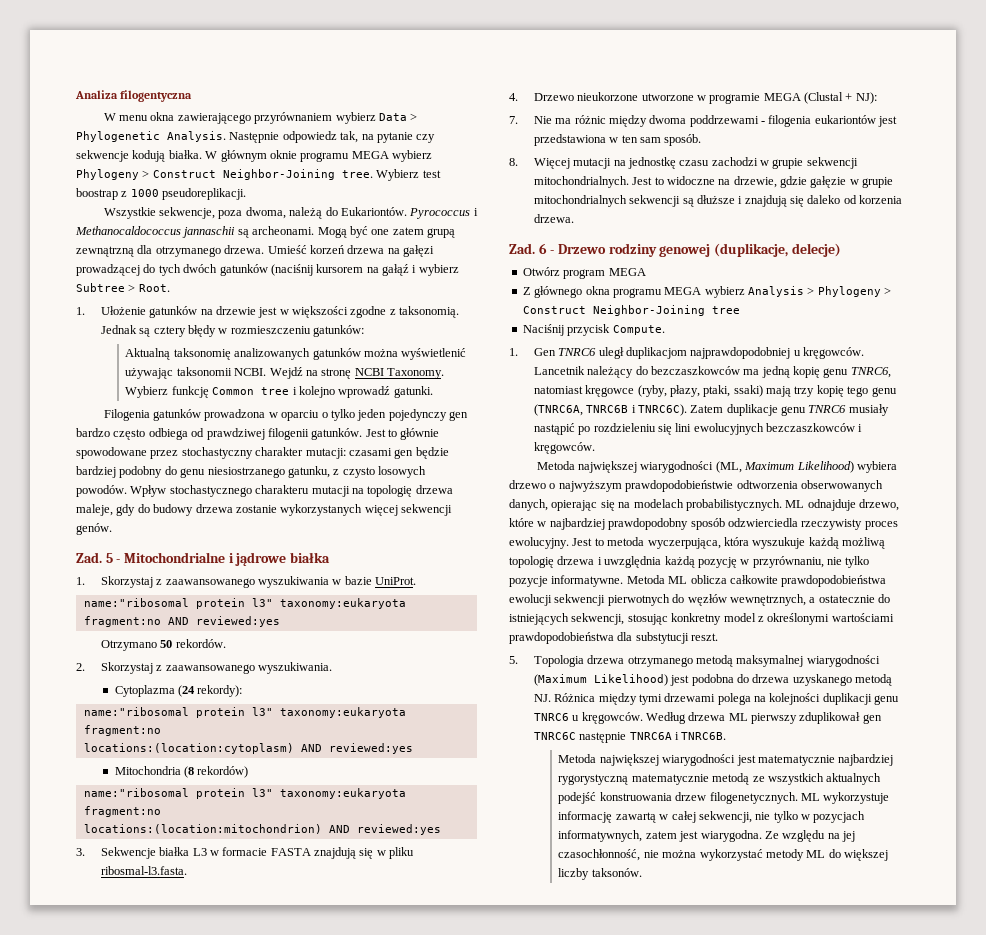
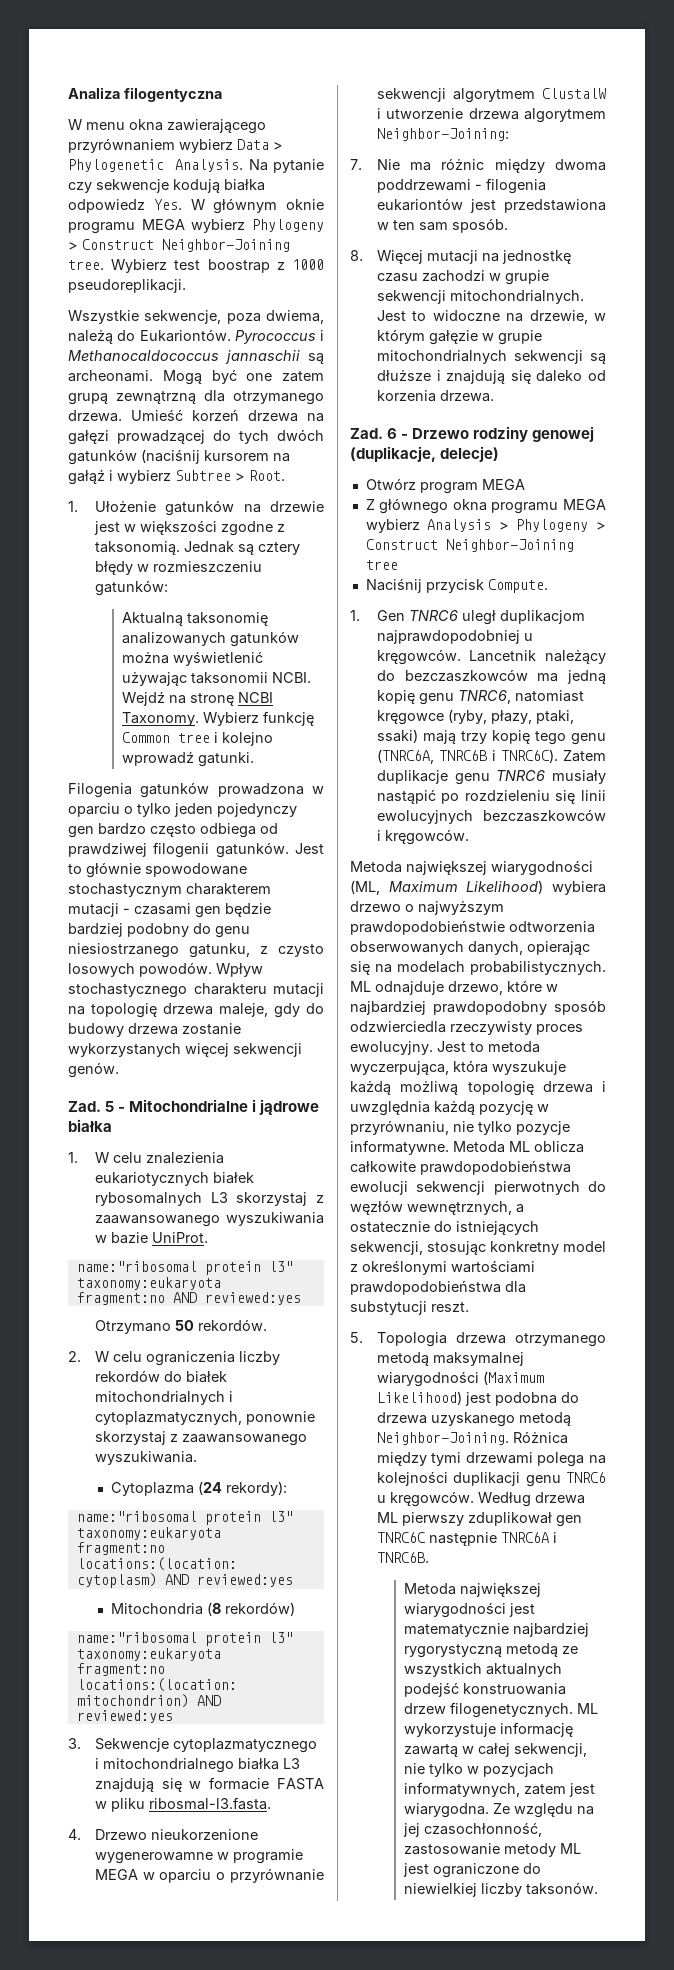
[229,131,374,143] Następnie odpowiedz tak, na -> [248,159,268,171] Na
[168,150,202,159] białka. -> [224,179,265,191] [68,199,182,213] białka odpowiedz Yes.
[245,207,286,219] dwoma, -> [266,310,324,324] dwiema,
[150,447,346,459] przez stochastyczny charakter mutacji: -> [68,883,271,897] [68,903,130,917] stochastycznym charakterem mutacji -
[100,576,153,588] Skorzystaj -> [94,1152,224,1164] [94,1172,254,1186] [94,1192,308,1206] W celu znalezienia eukariotycznych białek rybosomalnych L3 skorzystaj
[100,662,153,674] Skorzystaj -> [94,1351,280,1366] [94,1370,227,1383] [94,1391,233,1405] [94,1411,315,1425] [94,1431,166,1445] W celu ograniczenia liczby rekordów do białek mitochondrialnych i cytoplazmatycznych, ponownie skorzystaj
[159,847,207,856] białka L3 -> [172,1738,317,1753] [94,1758,300,1773] [94,1778,182,1792] cytoplazmatycznego i mitochondrialnego białka L3 znajdują się
[313,847,374,859] znajdują się -> (324, 1784) none
[577,92,694,101] nieukorzone utworzone -> [150,1829,258,1840] [94,1852,213,1864] nieukorzenione wygenerowamne
[803,92,877,104] (Clustal + NJ): -> [142,1868,324,1883] [376,88,606,103] [376,108,606,123] [376,128,509,141] w oparciu o przyrównanie sekwencji algorytmem ClustalW i utworzenie drzewa algorytmem Neighbor-Joining:
[779,176,807,188] gdzie -> [594,313,606,321] [376,329,425,344] w którym
[675,423,692,432] lini -> [581,790,606,801] linii
[533,694,551,702] NJ. -> [376,1432,509,1445] Neighbor-Joining.
[631,774,709,785] matematycznie -> (502, 1651) none
[643,849,889,861] nie można wykorzystać metody ML do większej -> [403,1843,581,1857] [402,1863,541,1878] [403,1883,477,1897] zastosowanie metody ML jest ograniczone do niewielkiej

